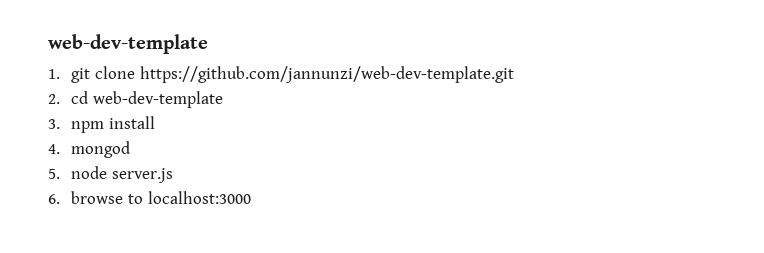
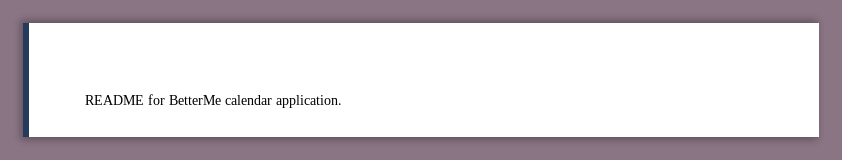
[48,34,208,54] [48,66,514,83] [48,91,223,108] [48,116,155,133] [48,141,131,158] [48,166,173,183] [48,191,251,204] web-dev-template // 1. git clone https://github.com/jannunzi/web-dev-template.git // 2. cd web-dev-template // 3. npm install // 4. mongod // 5. node server.js // 6. browse to localhost:3000 -> [85,94,342,108] README for BetterMe calendar application.

